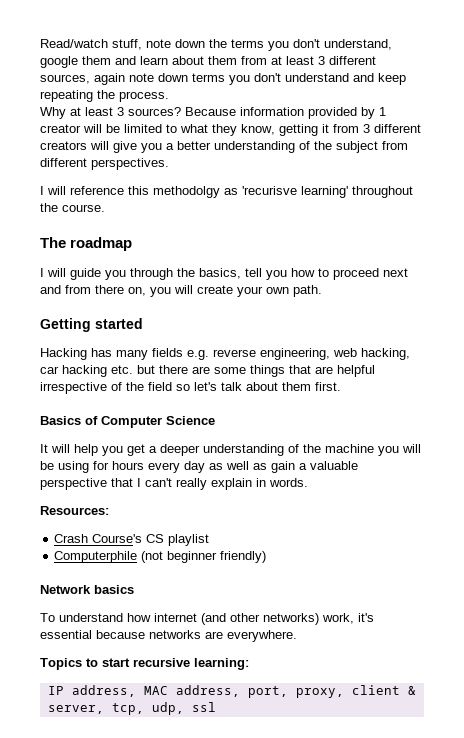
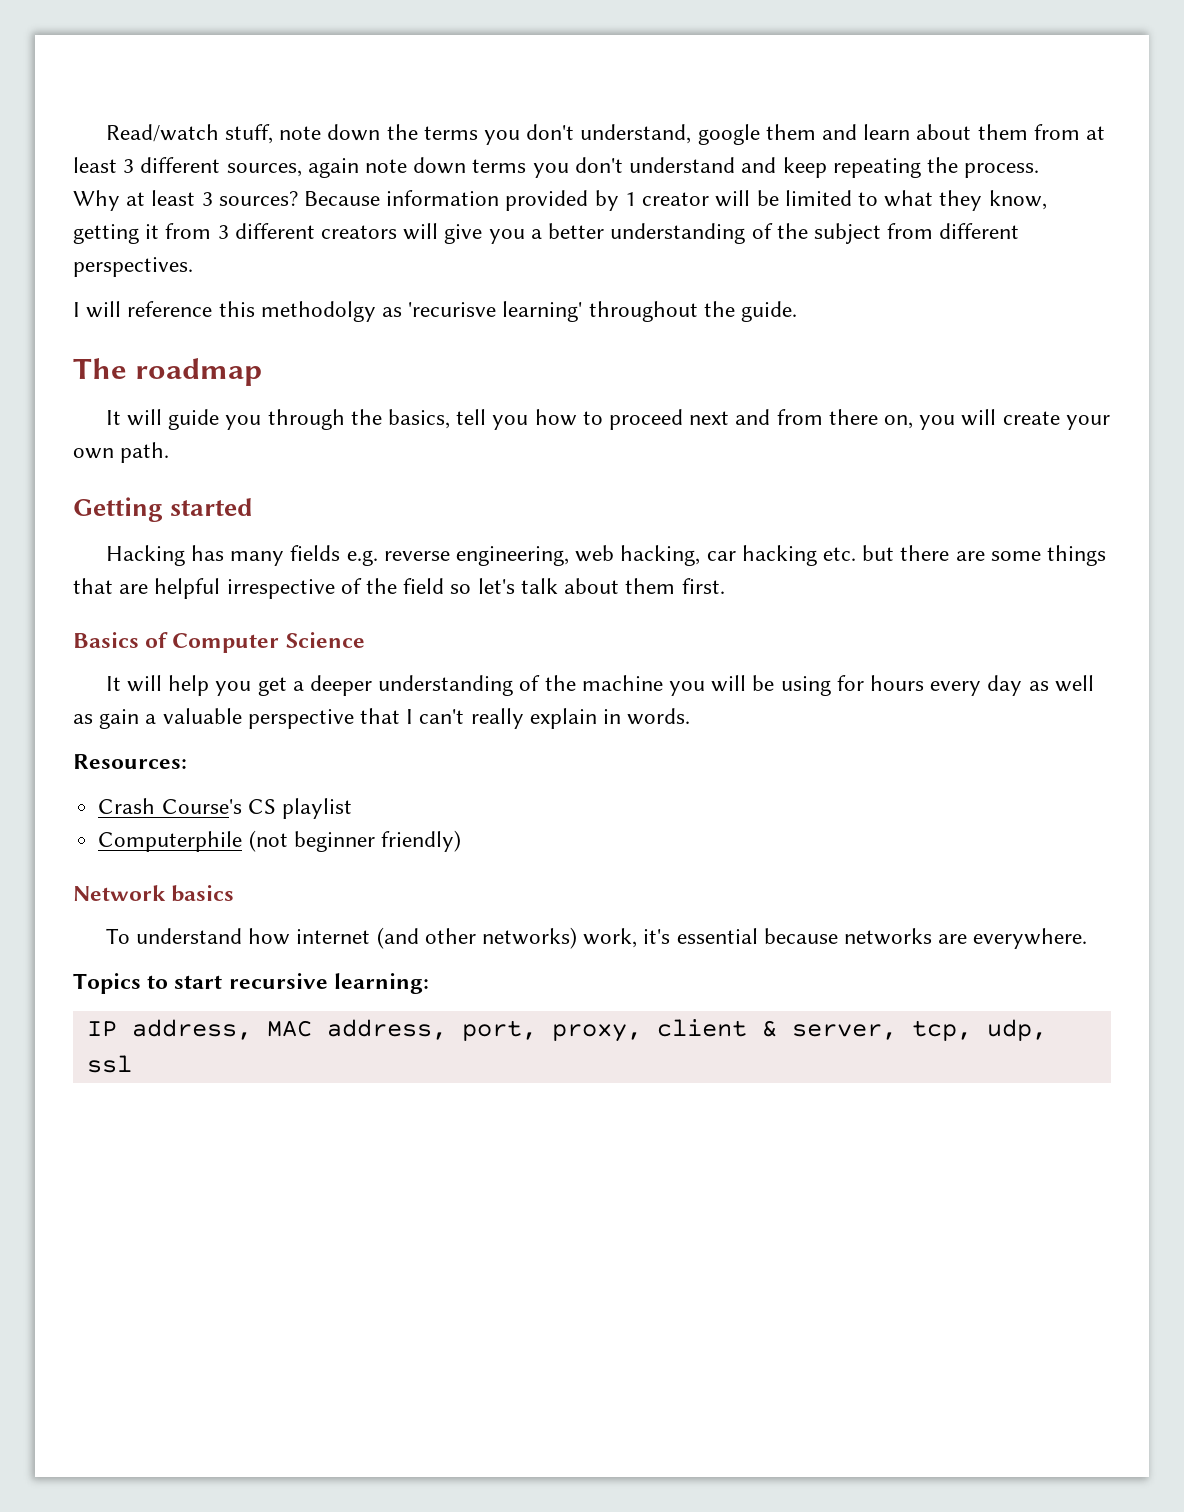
[62,204,105,212] course. -> [741,301,798,322] guide.
[40,268,44,277] I -> [105,410,121,425] It

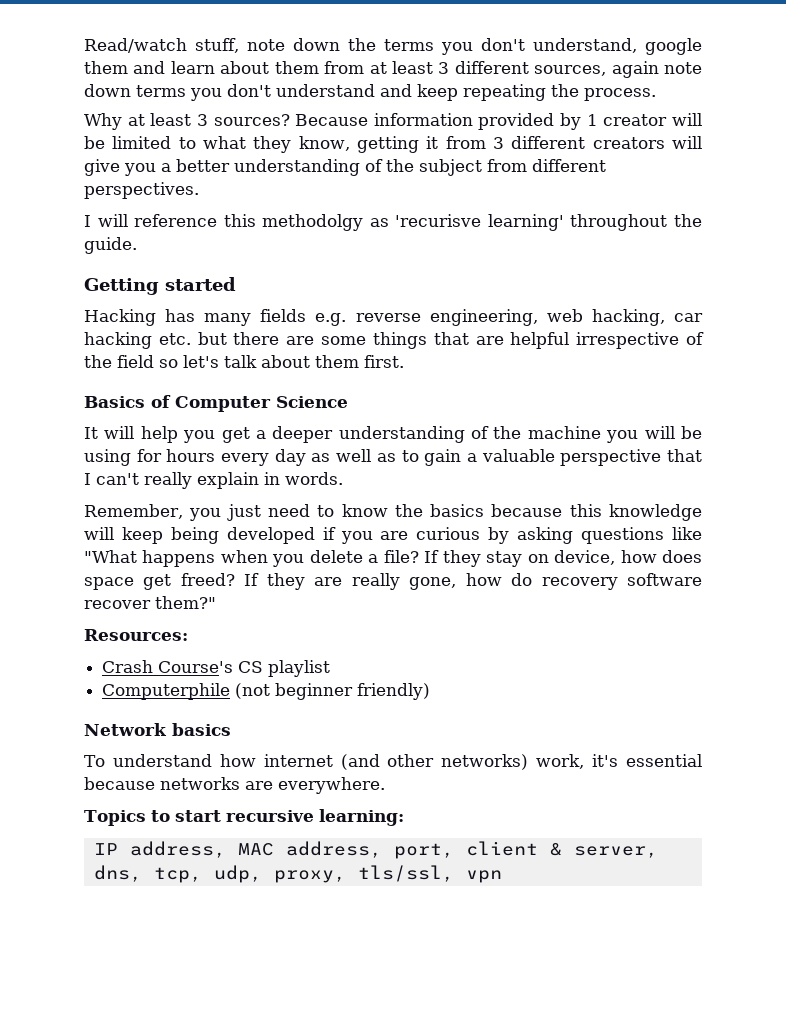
[73,358,263,386] [105,409,1110,430] [73,442,170,463] // The roadmap // It will guide you through the basics, tell you how to proceed next and from there on, you will create your own path. -> (137, 245) none
(93, 719) none -> [401,450,419,462] to
(691, 716) none -> [84,504,702,521] [84,527,703,544] [84,550,702,567] [84,573,702,590] [84,596,216,609] // Remember, you just need to know the basics because this knowledge will keep being developed if you are curious by asking questions like "What happens when you delete a file? If they stay on device, how does space get freed? If they are really gone, how do recovery software recover them?"
[551,1024,642,1042] proxy, -> (454, 851) none
(897, 1032) none -> [93,865,142,882] dns,
[86,1055,132,1073] ssl -> [273,865,502,883] proxy, tls/ssl, vpn

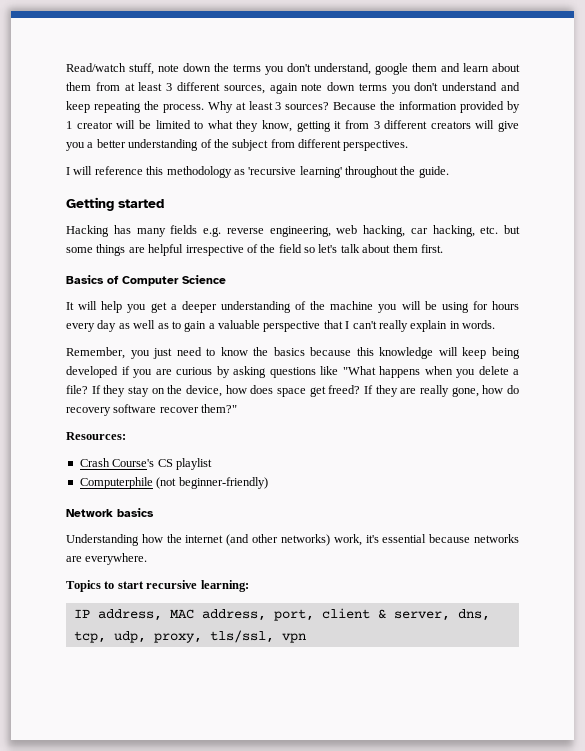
(656, 94) // -> (204, 108) none
(369, 120) none -> [380,101,396,110] the
[262,214,482,231] methodolgy as 'recurisve -> [166,166,297,178] methodology as 'recursive
[84,332,152,349] hacking -> [432,225,475,237] hacking,
[233,332,315,345] there are -> (520, 229) none
[433,332,469,345] that -> (126, 250) none
(549, 558) none -> [167,385,183,394] the
[275,683,431,700] beginner friendly) -> [178,477,268,489] beginner-friendly)
[84,754,256,767] To understand how -> [66,534,182,546] Understanding how the

